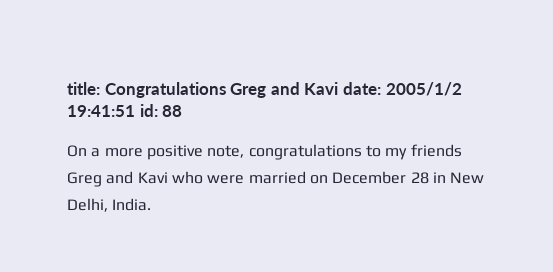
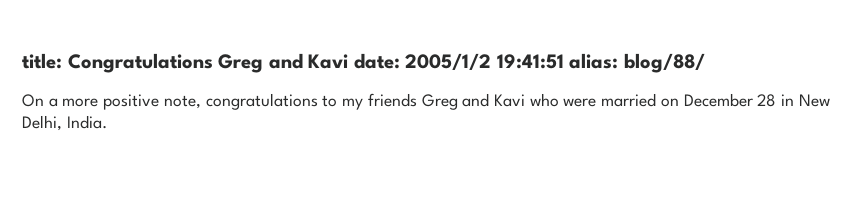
[139,104,183,117] id: 88 -> [569,53,705,73] alias: blog/88/

